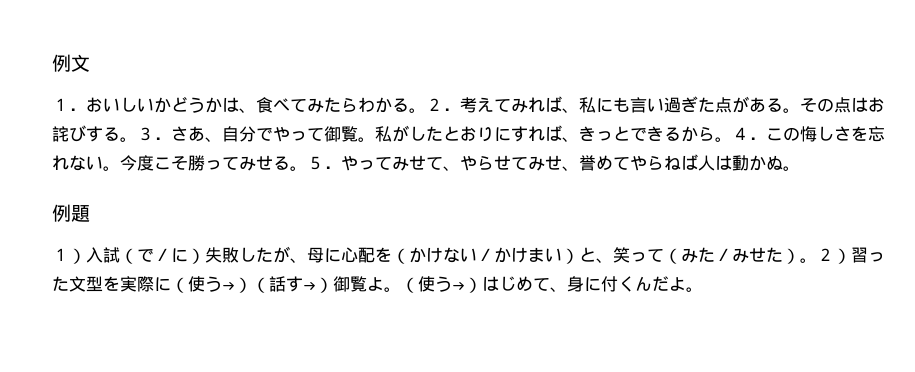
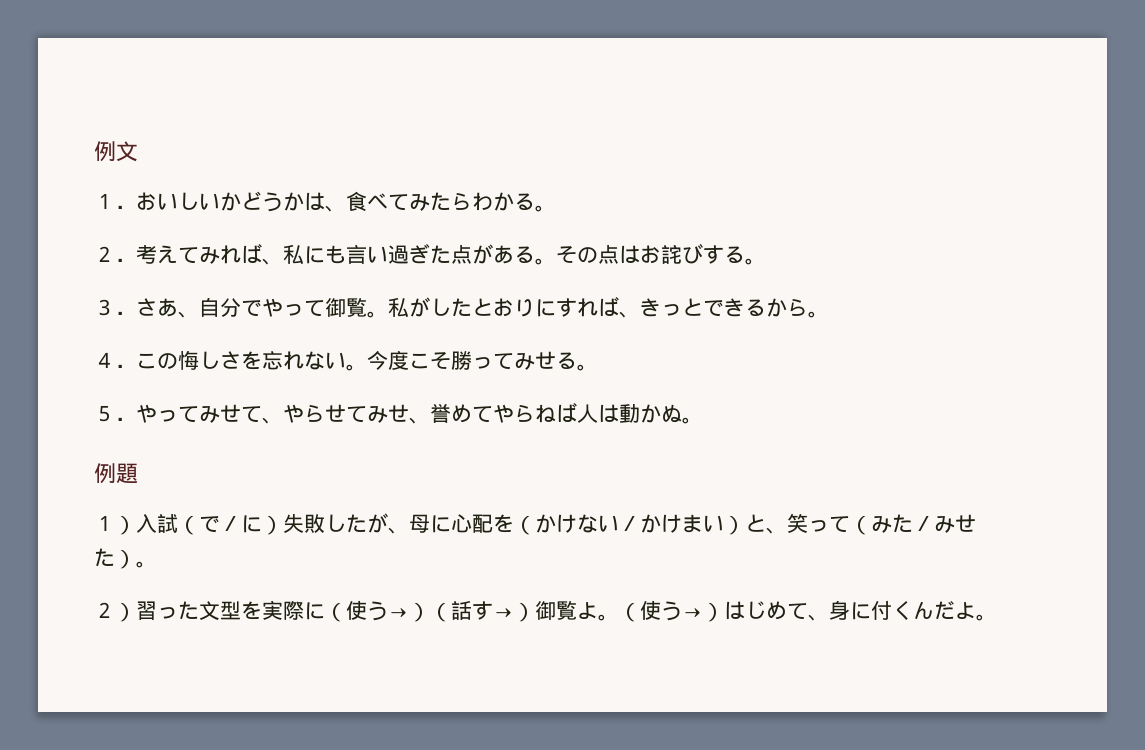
(426, 110) none -> (556, 208) //
(137, 139) none -> (766, 261) //
(732, 139) none -> (829, 314) //
(307, 168) none -> (598, 367) //
(817, 260) none -> (157, 564) //

